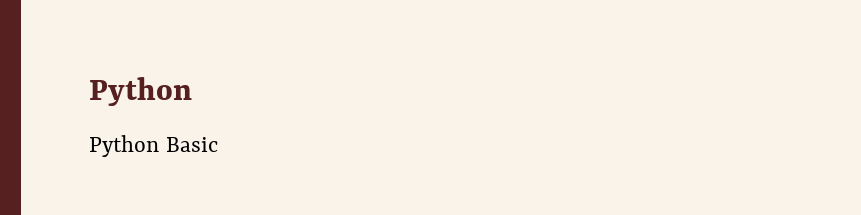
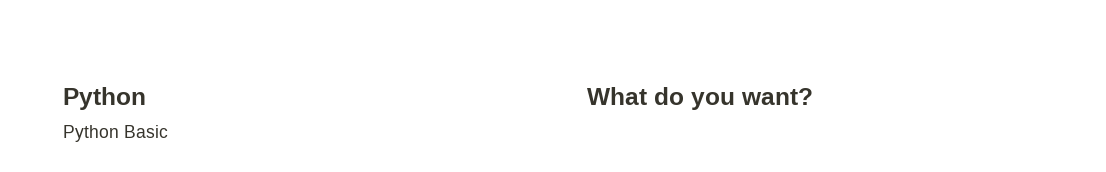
(218, 144) none -> [587,87,813,110] // What do you want?

